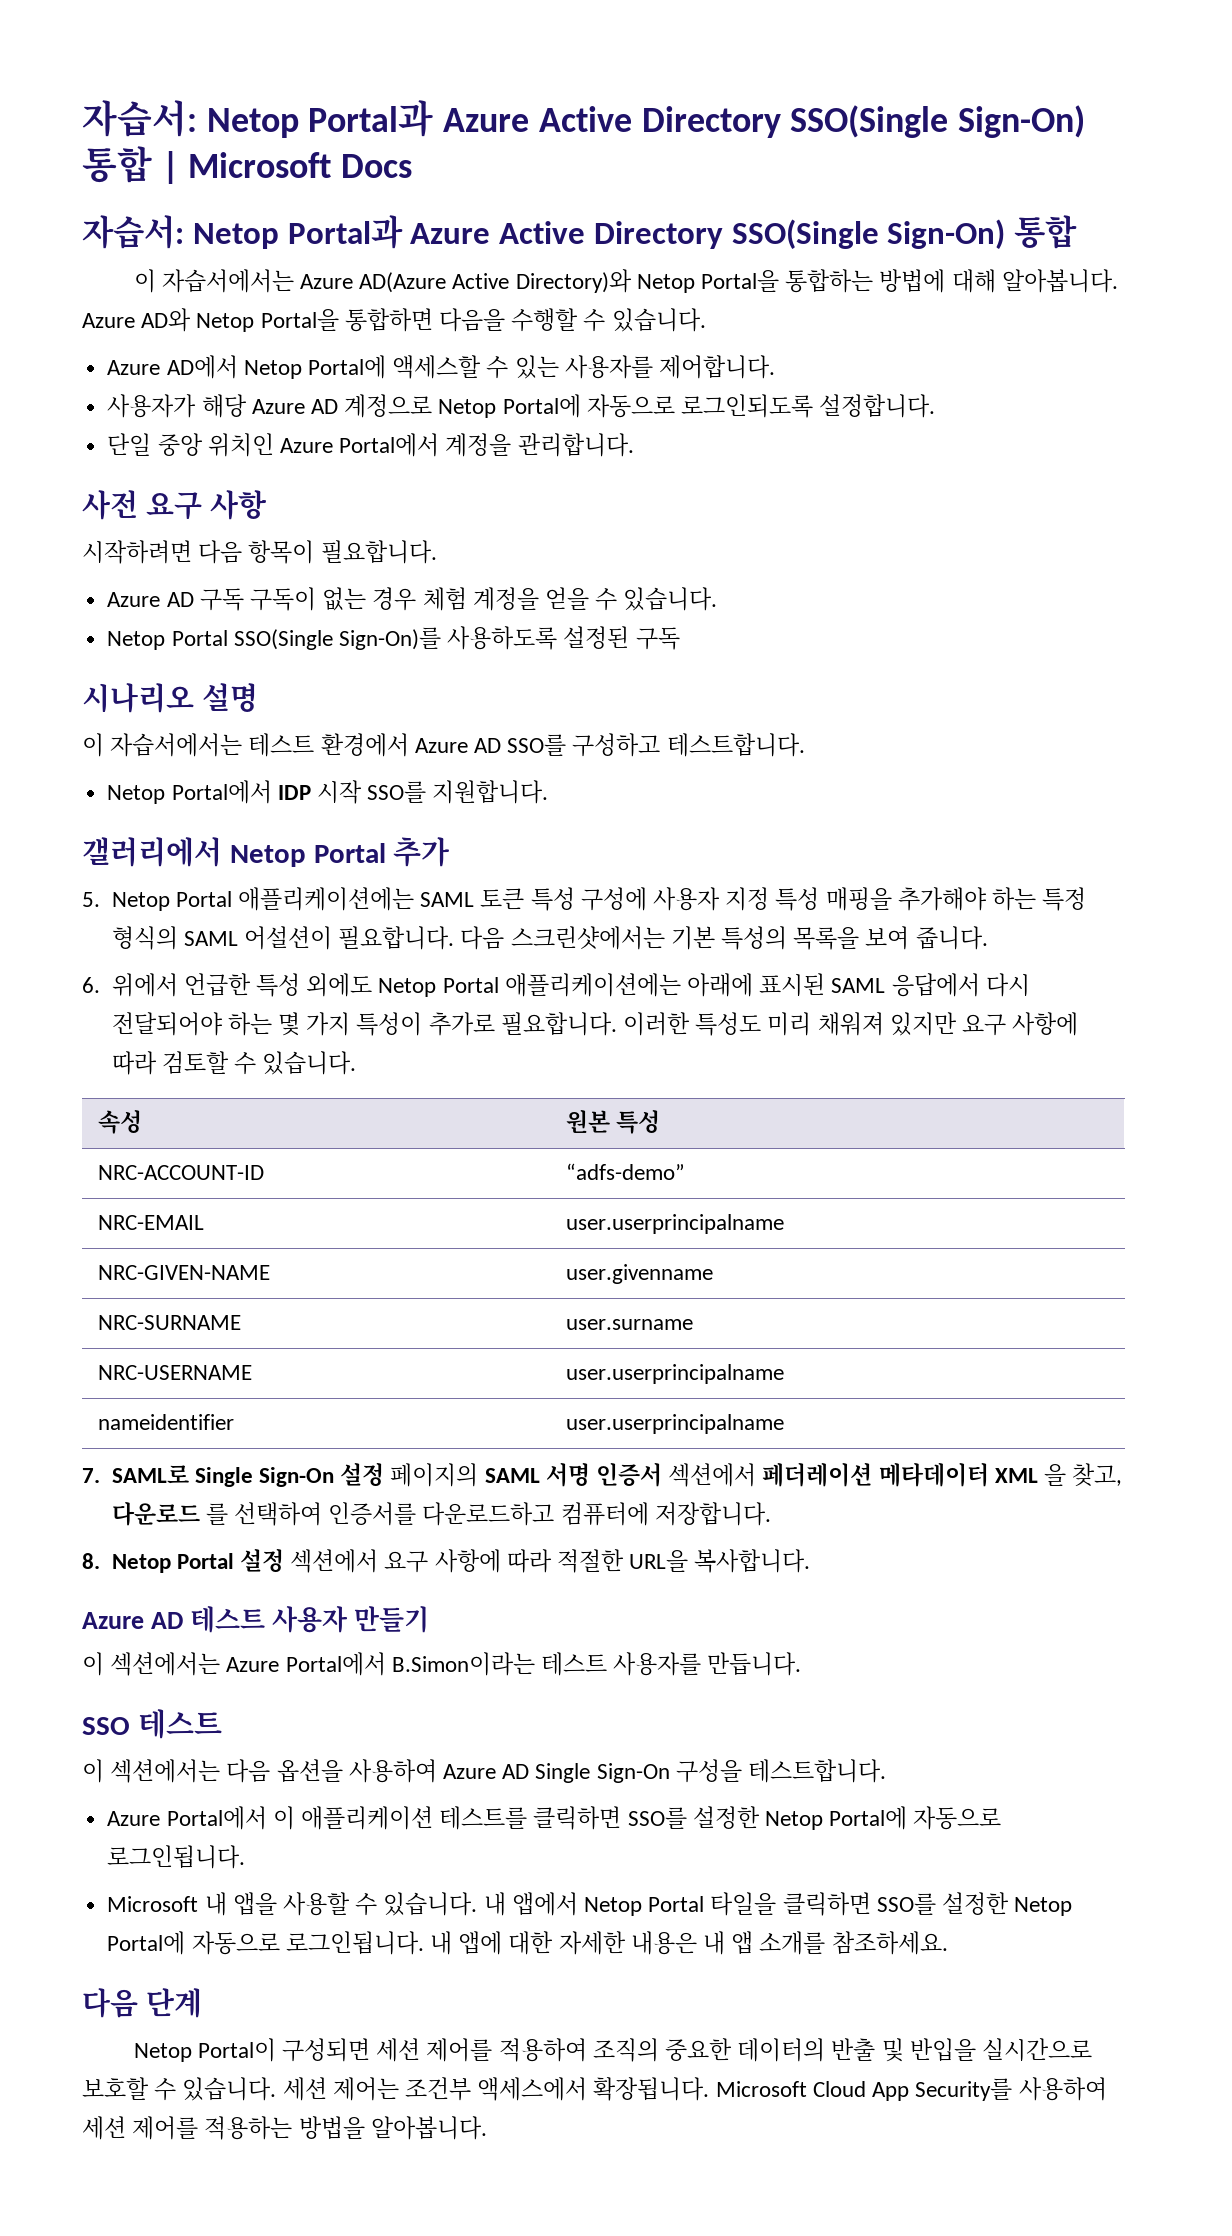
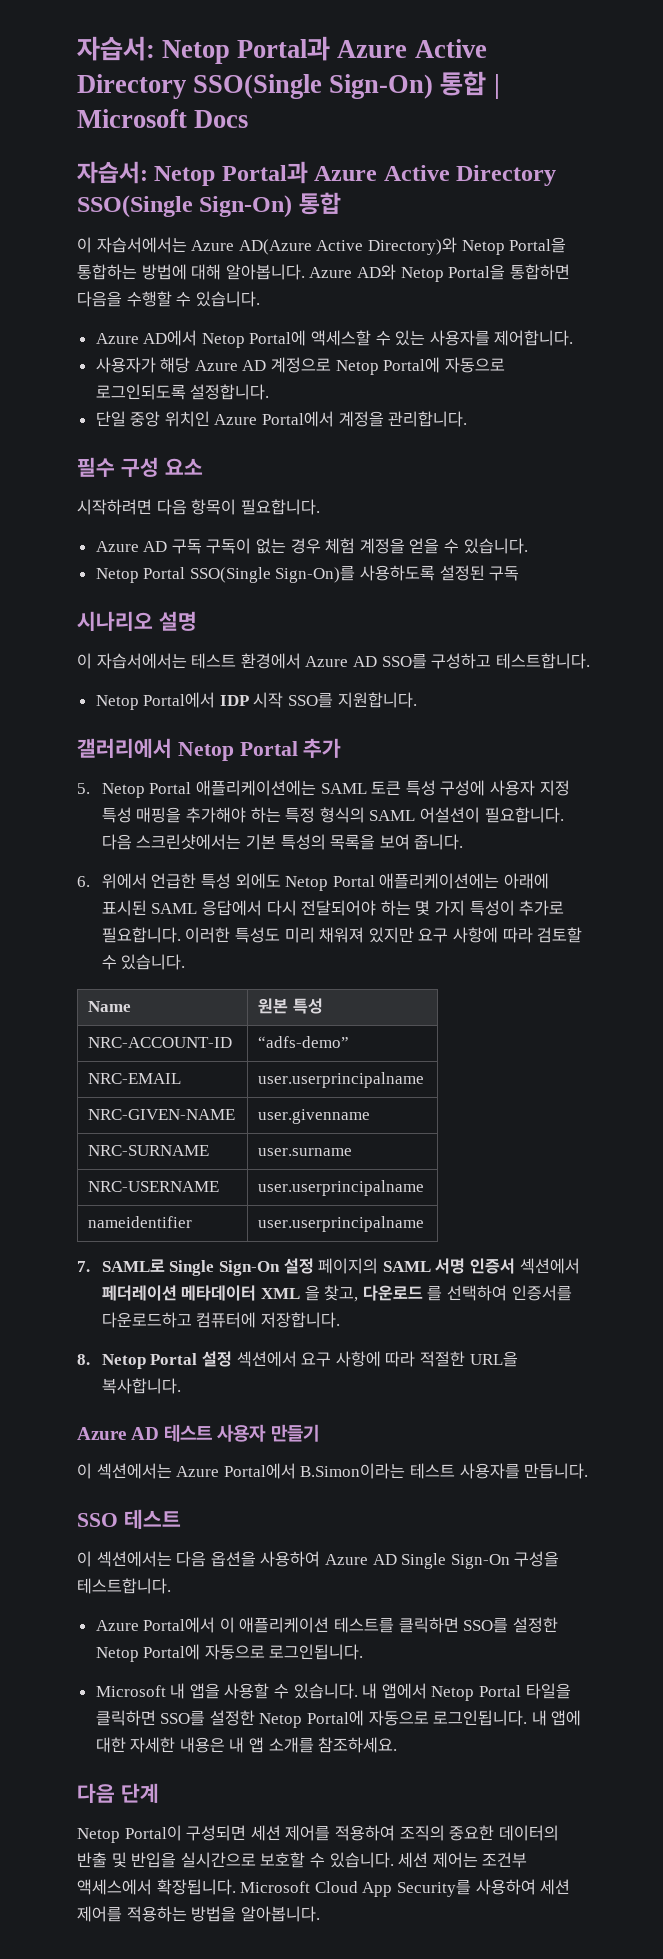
[82,490,267,520] 사전 요구 사항 -> [77,457,203,477] 필수 구성 요소
[97,1110,142,1134] 속성 -> [88,1001,132,1012] Name

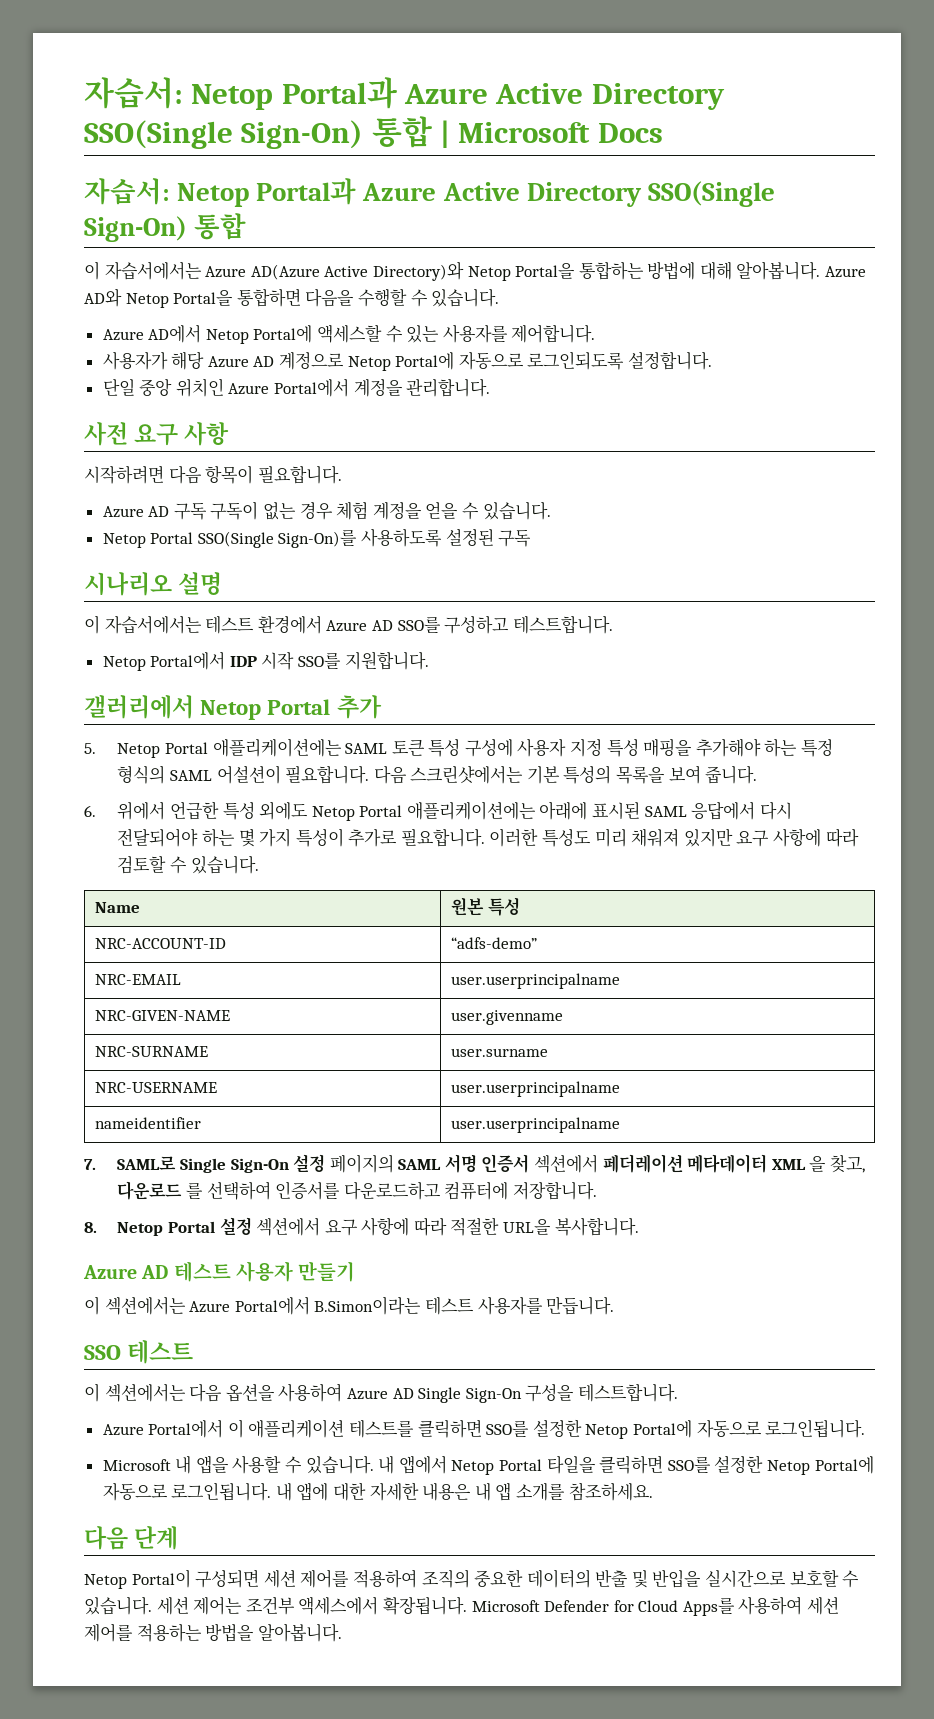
[77,457,203,477] 필수 구성 요소 -> [84,422,230,446] 사전 요구 사항
[314,1880,471,1897] Cloud App Security를 -> [544,1598,735,1616] Defender for Cloud Apps를

